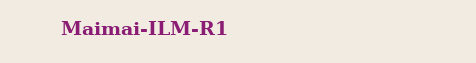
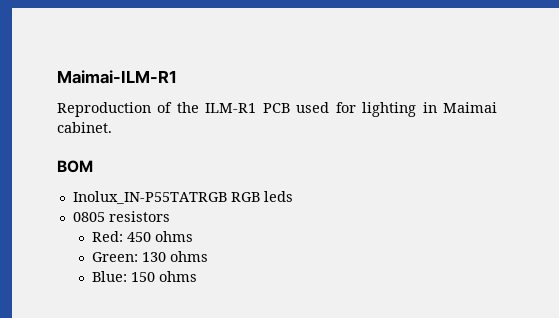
(228, 28) none -> [57,102,498,117] [57,122,112,133] [57,160,93,173] [72,191,293,204] [72,211,170,222] [92,231,194,242] [92,251,209,262] [92,271,198,282] // Reproduction of the ILM-R1 PCB used for lighting in Maimai cabinet. // BOM // Inolux_IN-P55TATRGB RGB leds // 0805 resistors // Red: 450 ohms // Green: 130 ohms // Blue: 150 ohms

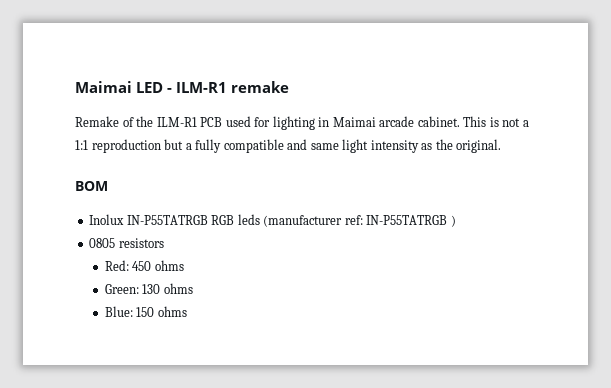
[57,70,177,84] [57,102,151,117] Maimai-ILM-R1 // Reproduction -> [75,81,289,93] [75,116,119,127] Maimai LED - ILM-R1 remake // Remake
(498, 107) none -> [379,116,415,127] arcade
(112, 127) none -> [463,116,529,127] [75,139,502,153] This is not a 1:1 reproduction but a fully compatible and same light intensity as the original.
[72,191,227,204] Inolux_IN-P55TATRGB -> [89,214,208,225] Inolux IN-P55TATRGB
(293, 196) none -> [263,215,456,227] (manufacturer ref: IN-P55TATRGB )

